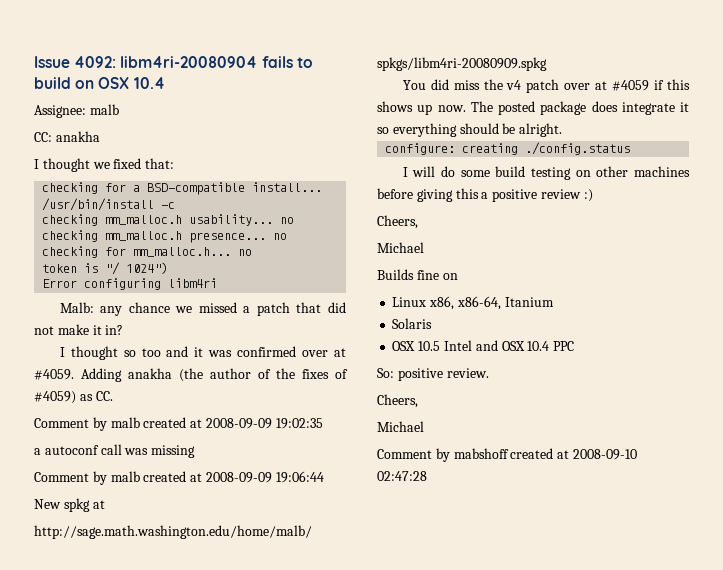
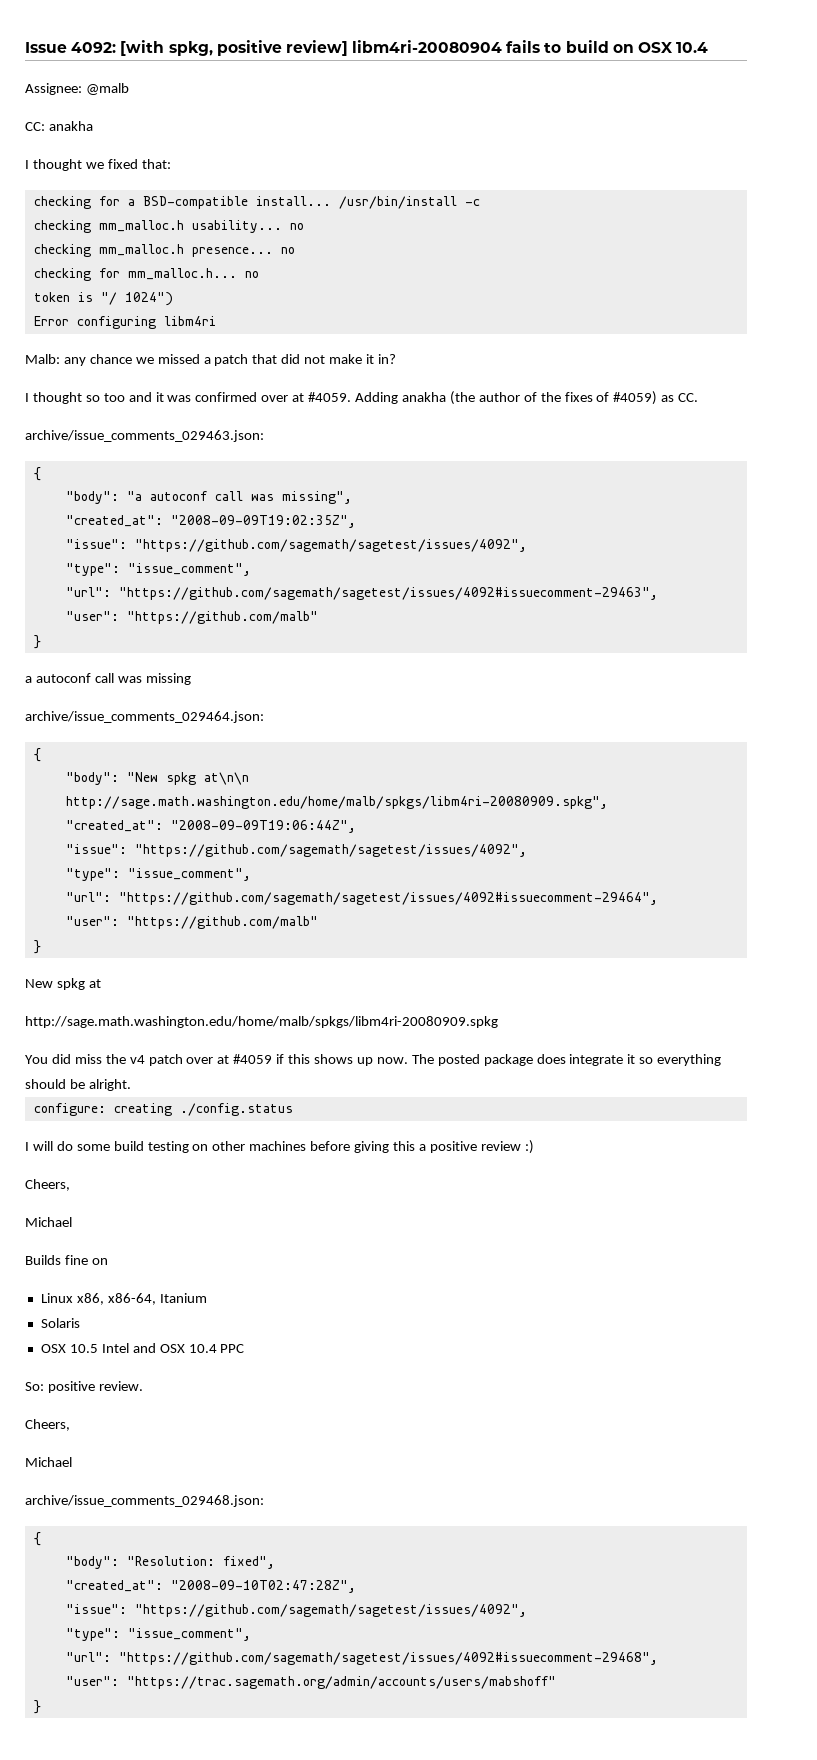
(117, 62) none -> [120,40,348,56] [with spkg, positive review]
[89,104,119,115] malb -> [85,83,129,95] @malb
[34,417,323,431] Comment by malb created at 2008-09-09 19:02:35 -> [25,430,264,442] [33,467,41,481] [65,491,352,504] [65,515,356,528] [65,539,527,552] [65,563,251,576] [65,587,658,600] [65,611,318,624] [33,635,41,649] archive/issue_comments_029463.json: // { // "body": "a autoconf call was missing", // "created_at": "2008-09-09T19:02:35Z", // "issue": "https://github.com/sagemath/sagetest/issues/4092", // "type": "issue_comment", // "url": "https://github.com/sagemath/sagetest/issues/4092#issuecomment-29463", // "user": "https://github.com/malb" // }
[34,471,324,485] Comment by malb created at 2008-09-09 19:06:44 -> [25,711,264,723] [33,748,41,762] [65,772,249,785] [65,796,608,809] [65,820,356,833] [65,844,527,857] [65,868,251,881] [65,892,658,905] [65,916,318,929] [33,940,41,954] archive/issue_comments_029464.json: // { // "body": "New spkg at\n\n http://sage.math.washington.edu/home/malb/spkgs/libm4ri-20080909.spkg", // "created_at": "2008-09-09T19:06:44Z", // "issue": "https://github.com/sagemath/sagetest/issues/4092", // "type": "issue_comment", // "url": "https://github.com/sagemath/sagetest/issues/4092#issuecomment-29464", // "user": "https://github.com/malb" // }
[377,448,637,462] [377,471,427,481] Comment by mabshoff created at 2008-09-10 02:47:28 -> [25,1495,264,1507] [33,1532,41,1546] [65,1556,275,1569] [65,1580,356,1593] [65,1604,527,1617] [65,1628,251,1641] [65,1652,658,1665] [65,1676,556,1689] [33,1700,41,1714] archive/issue_comments_029468.json: // { // "body": "Resolution: fixed", // "created_at": "2008-09-10T02:47:28Z", // "issue": "https://github.com/sagemath/sagetest/issues/4092", // "type": "issue_comment", // "url": "https://github.com/sagemath/sagetest/issues/4092#issuecomment-29468", // "user": "https://trac.sagemath.org/admin/accounts/users/mabshoff" // }

